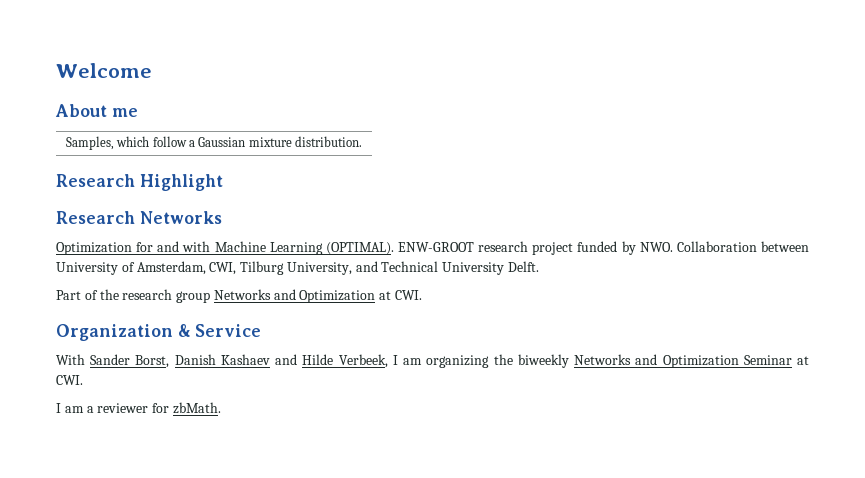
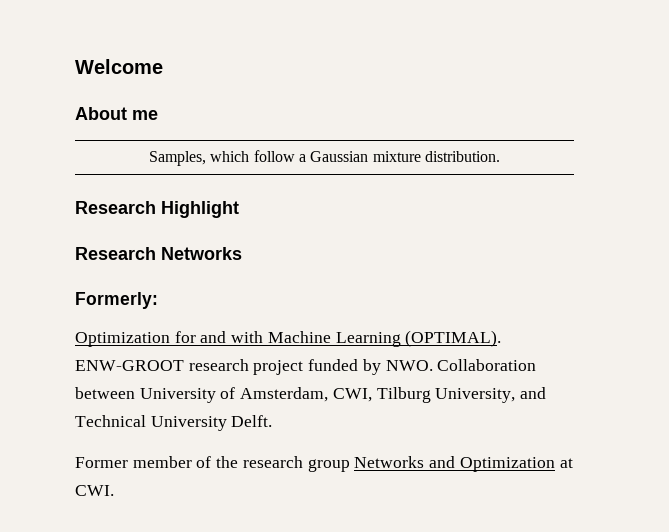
(222, 217) none -> [75,292,158,309] // Formerly:
[56,290,81,300] Part -> [75,456,192,468] Former member
[56,324,262,341] [56,354,810,368] [56,375,83,385] [56,402,221,414] // Organization & Service // With Sander Borst, Danish Kashaev and Hilde Verbeek, I am organizing the biweekly Networks and Optimization Seminar at CWI. // I am a reviewer for zbMath. -> (114, 490) none

